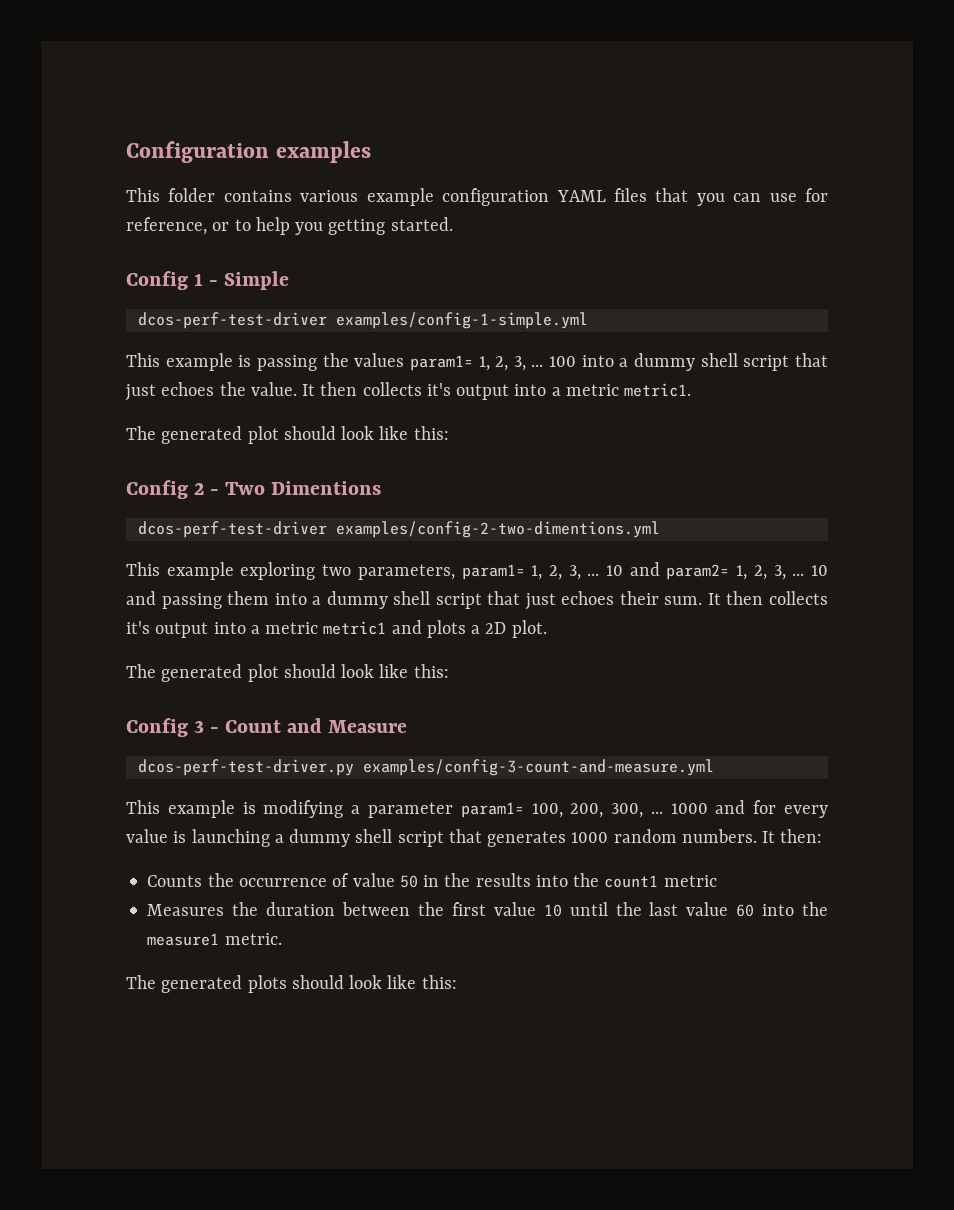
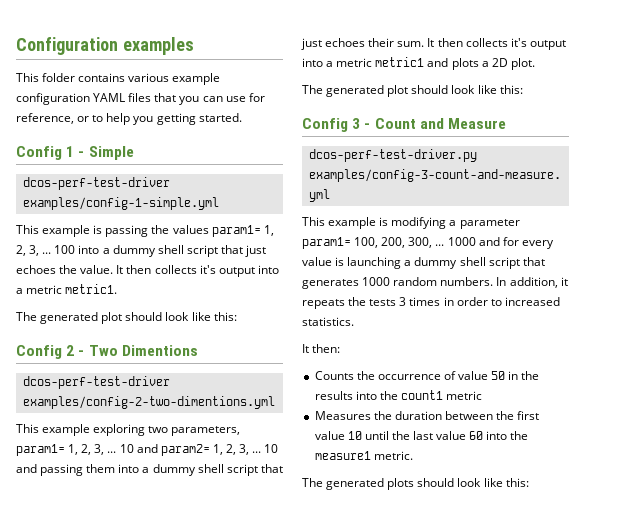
(757, 836) none -> [496,277,568,288] [302,297,560,309] [302,317,354,326] In addition, it repeats the tests 3 times in order to increased statistics. //

